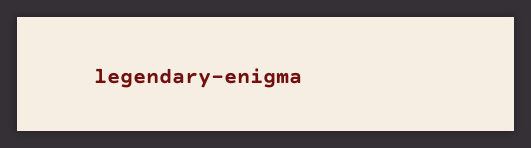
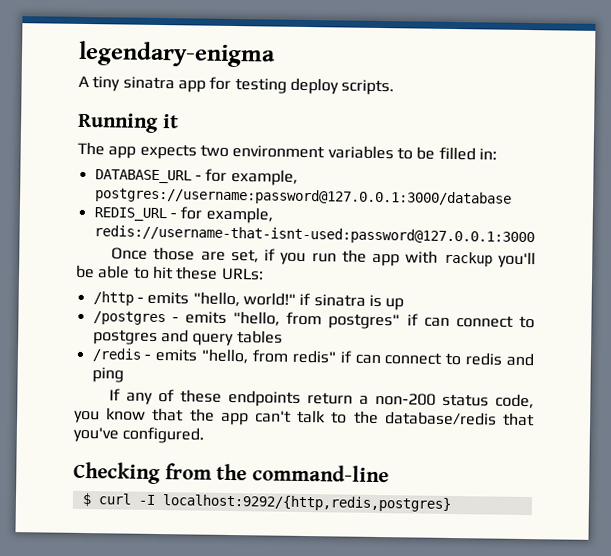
(302, 78) none -> [78,75,395,96] [77,112,179,133] [77,141,497,161] [94,168,298,186] [94,187,512,207] [93,206,273,224] [93,225,535,246] [111,246,537,269] [75,264,264,281] [92,291,405,311] [92,311,535,330] [92,329,283,347] [91,348,535,367] [91,367,124,383] [109,388,534,409] [74,407,535,427] [73,426,205,444] [73,461,390,485] [81,492,452,513] // A tiny sinatra app for testing deploy scripts. // Running it // The app expects two environment variables to be filled in: // DATABASE_URL - for example, postgres://username:password@127.0.0.1:3000/database // REDIS_URL - for example, redis://username-that-isnt-used:password@127.0.0.1:3000 // Once those are set, if you run the app with rackup you'll be able to hit these URLs: // /http - emits "hello, world!" if sinatra is up // /postgres - emits "hello, from postgres" if can connect to postgres and query tables // /redis - emits "hello, from redis" if can connect to redis and ping // If any of these endpoints return a non-200 status code, you know that the app can't talk to the database/redis that you've configured. // Checking from the command-line // $ curl -I localhost:9292/{http,redis,postgres}

